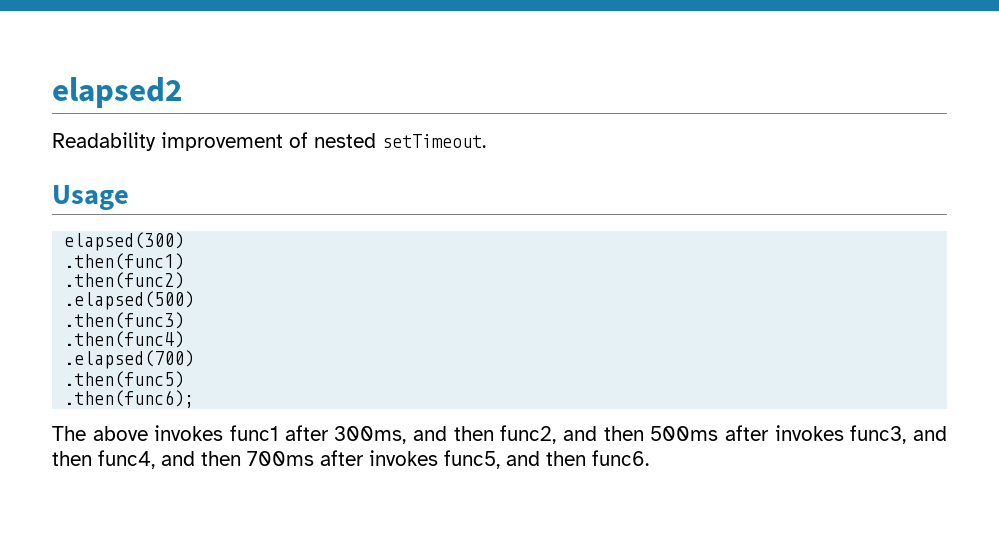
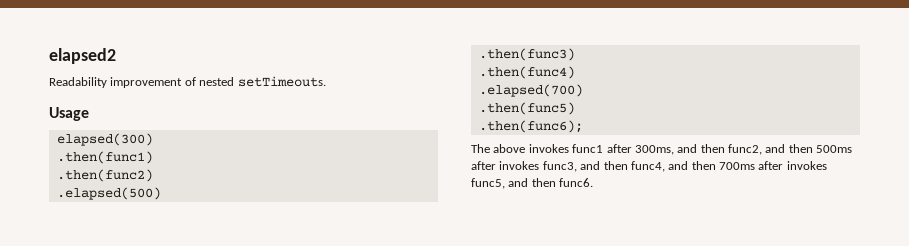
[382,134,486,148] setTimeout. -> [237,76,326,87] setTimeouts.

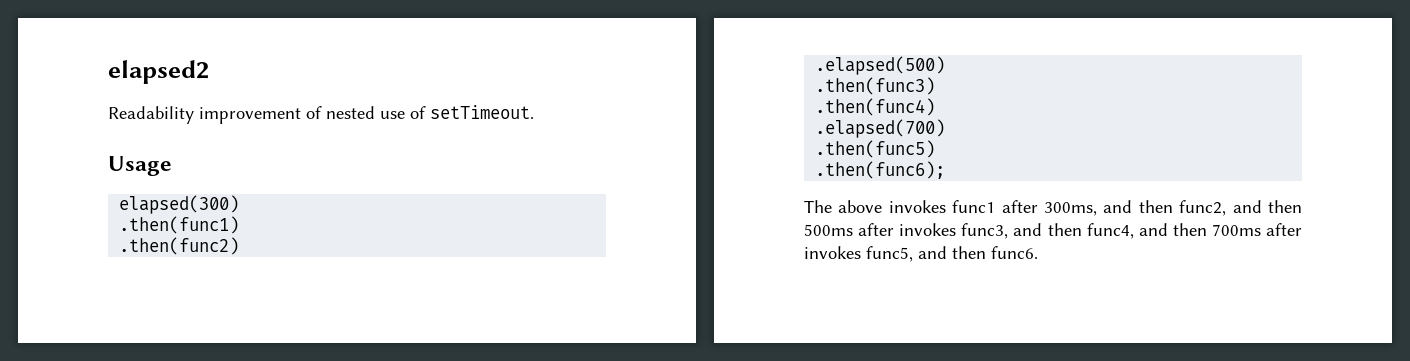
[237,76,326,87] setTimeouts. -> [380,105,534,119] use of setTimeout.

